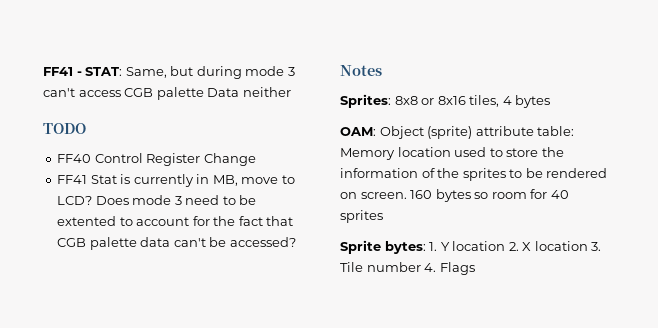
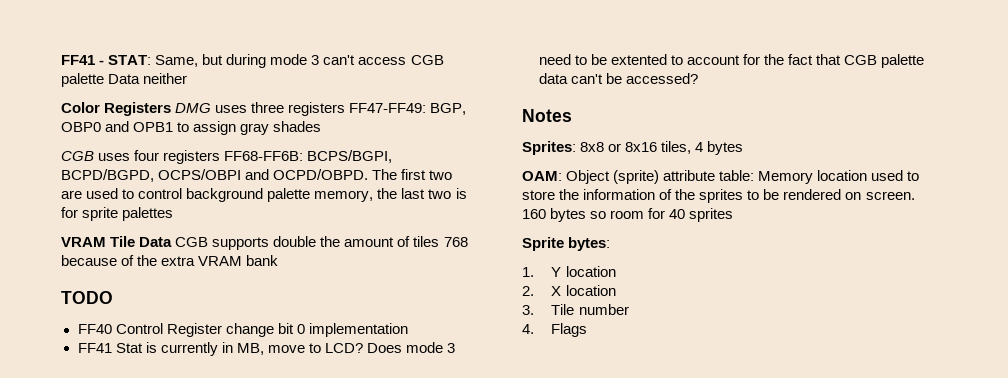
(291, 92) none -> [61,102,467,116] [61,121,322,135] [61,150,393,164] [61,169,453,182] [61,188,467,202] [61,207,174,221] [61,236,468,250] [61,255,279,266] // Color Registers DMG uses three registers FF47-FF49: BGP, OBP0 and OPB1 to assign gray shades // CGB uses four registers FF68-FF6B: BCPS/BGPI, BCPD/BGPD, OCPS/OBPI and OCPD/OBPD. The first two are used to control background palette memory, the last two is for sprite palettes // VRAM Tile Data CGB supports double the amount of tiles 768 because of the extra VRAM bank
[203,153,256,166] Change -> [225,323,408,337] change bit 0 implementation
(426, 247) none -> (611, 244) //
(506, 246) none -> (616, 271) //
(588, 246) none -> (616, 290) //
(421, 267) none -> (629, 309) //

